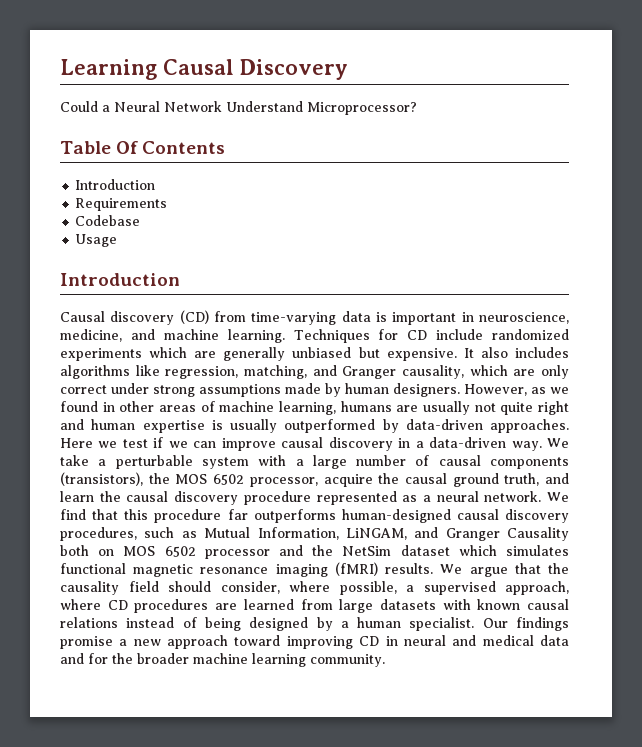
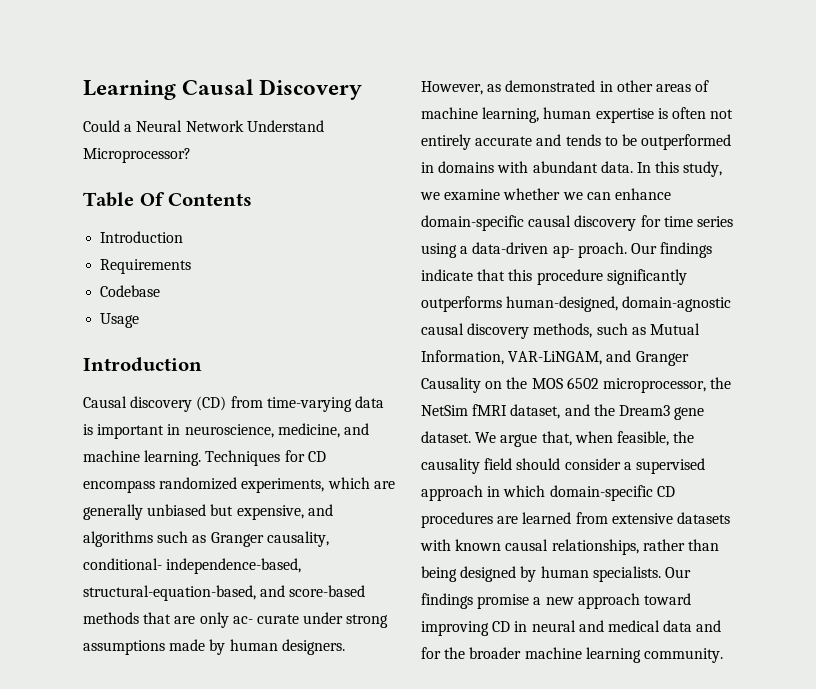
[436,329,569,340] [60,348,142,361] include randomized experiments -> [83,477,325,493] encompass randomized experiments,
[386,347,569,361] [60,365,569,379] [60,385,107,394] expensive. It also includes algorithms like regression, matching, and Granger causality, which are only correct -> [236,504,333,520] [83,531,329,547] [83,558,302,574] [83,585,366,601] [83,612,299,628] expensive, and algorithms such as Granger causality, conditional- independence-based, structural-equation-based, and score-based methods that are only ac- curate
[550,387,569,394] [60,401,98,412] we found -> [505,80,596,92] demonstrated
[340,401,570,415] [60,419,569,433] [60,437,569,451] [60,455,570,469] [60,472,569,487] [60,491,569,505] [60,509,569,523] [60,527,137,541] humans are usually not quite right and human expertise is usually outperformed by data-driven approaches. Here we test if we can improve causal discovery in a data-driven way. We take a perturbable system with a large number of causal components (transistors), the MOS 6502 processor, acquire the causal ground truth, and learn the causal discovery procedure represented as a neural network. We find that this procedure far outperforms human-designed causal discovery procedures, -> [543,107,734,123] [421,134,732,150] [421,161,723,177] [420,188,671,200] [421,215,733,231] [421,242,713,258] [421,269,687,285] [421,296,732,312] [421,323,593,339] human expertise is often not entirely accurate and tends to be outperformed in domains with abundant data. In this study, we examine whether we can enhance domain-specific causal discovery for time series using a data-driven ap- proach. Our findings indicate that this procedure significantly outperforms human-designed, domain-agnostic causal discovery methods,
[345,528,407,540] LiNGAM, -> [508,351,603,365] VAR-LiNGAM,
[60,545,569,559] [60,562,569,577] [60,581,569,595] [60,599,101,610] both on MOS 6502 processor and the NetSim dataset which simulates functional magnetic resonance imaging (fMRI) results. We argue that the causality field should consider, where possible, a supervised approach, where -> [485,377,732,393] [421,404,705,420] [421,431,695,447] [421,458,705,474] [421,485,653,501] on the MOS 6502 microprocessor, the NetSim fMRI dataset, and the Dream3 gene dataset. We argue that, when feasible, the causality field should consider a supervised approach in which domain-specific
[339,599,374,613] large -> [611,513,673,524] extensive
[60,617,475,631] relations instead of being designed by a human specialist. -> [551,539,719,555] [421,566,661,582] relationships, rather than being designed by human specialists.

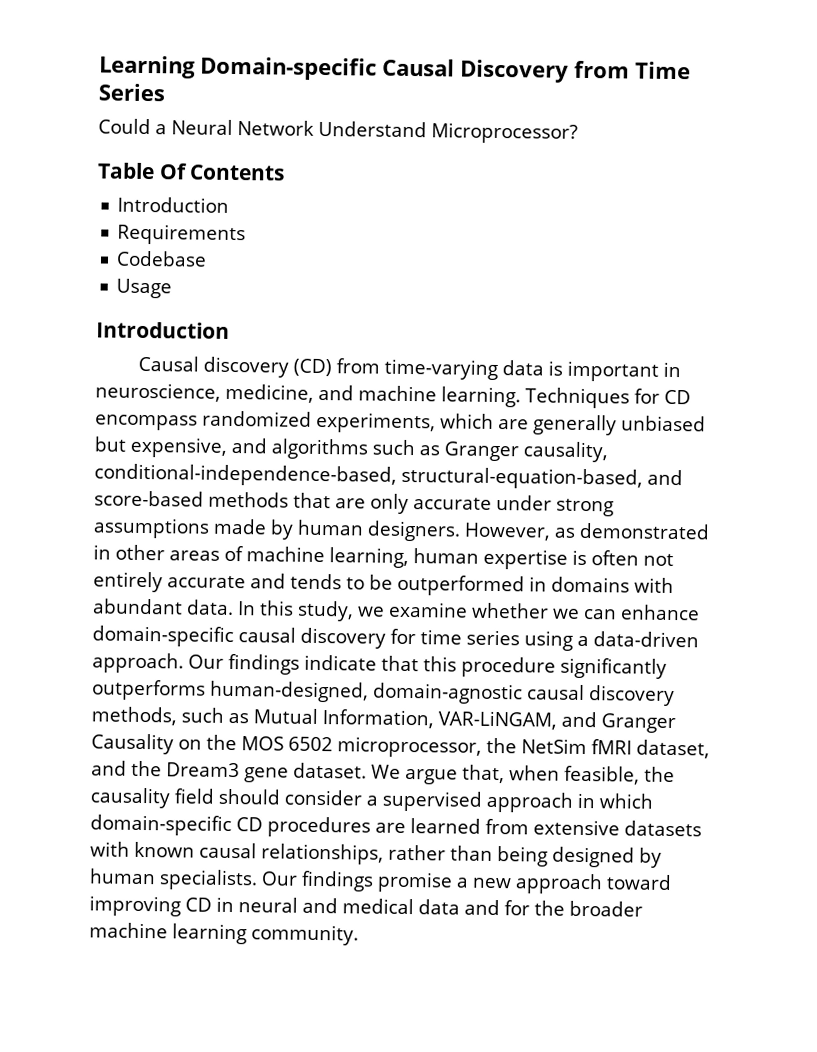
(176, 90) none -> [200,56,377,81] Domain-specific
(363, 89) none -> [574,60,691,80] [98,83,165,102] from Time Series
[83,558,302,574] conditional- independence-based, -> [94,463,397,487] conditional-independence-based,
[232,614,299,624] ac- curate -> [413,497,492,510] accurate
[552,242,627,258] ap- proach. -> [92,652,184,674] approach.

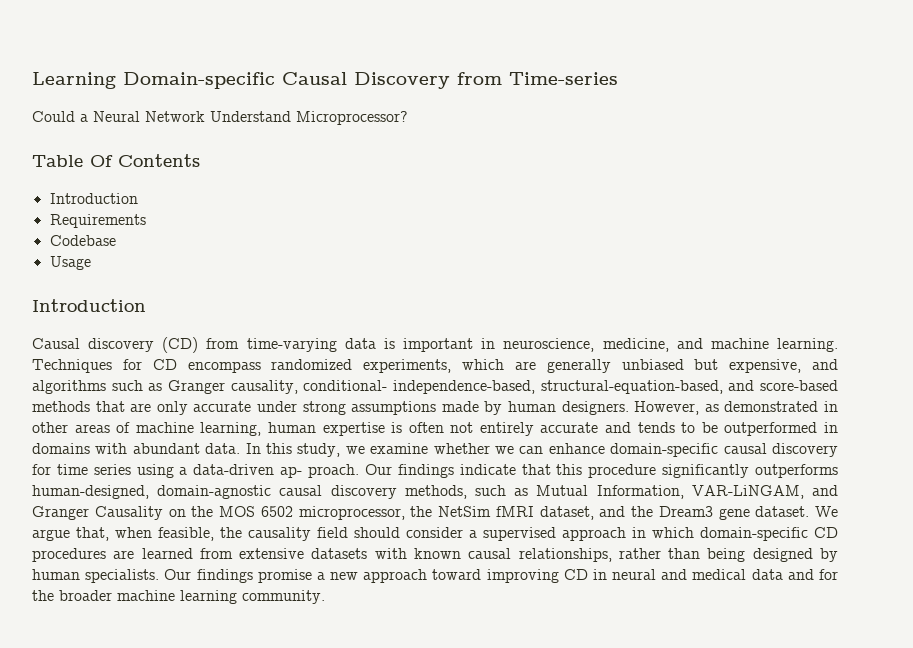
[635,61,691,80] [98,83,165,102] Time Series -> [509,72,618,85] Time-series
[94,463,397,487] conditional-independence-based, -> [303,380,535,394] conditional- independence-based,
[92,652,184,674] approach. -> [280,464,360,478] ap- proach.

